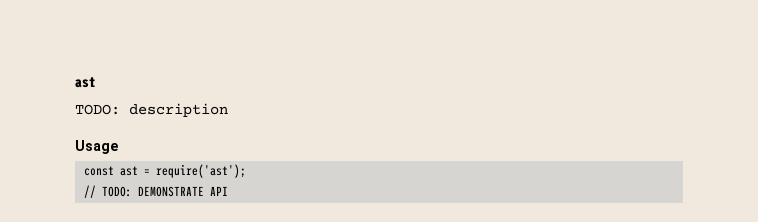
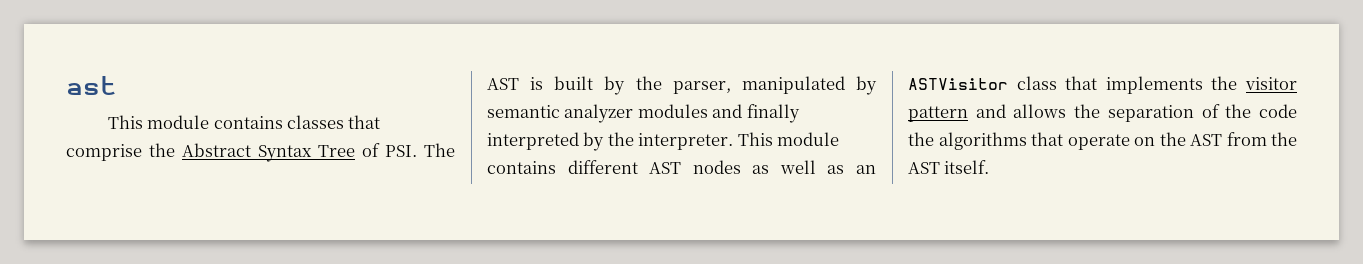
[75,103,228,117] [75,140,118,154] [84,164,247,178] [84,185,229,198] TODO: description // Usage // const ast = require('ast'); // // TODO: DEMONSTRATE API -> [107,115,381,129] [66,143,455,162] [487,76,877,95] [487,104,800,123] [487,132,840,151] [487,160,876,174] [908,76,1297,94] [908,104,1297,122] [908,132,1297,150] [908,160,990,174] This module contains classes that comprise the Abstract Syntax Tree of PSI. The AST is built by the parser, manipulated by semantic analyzer modules and finally interpreted by the interpreter. This module contains different AST nodes as well as an ASTVisitor class that implements the visitor pattern and allows the separation of the code the algorithms that operate on the AST from the AST itself.

